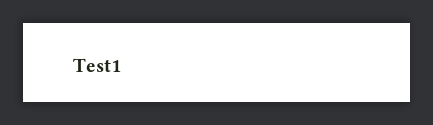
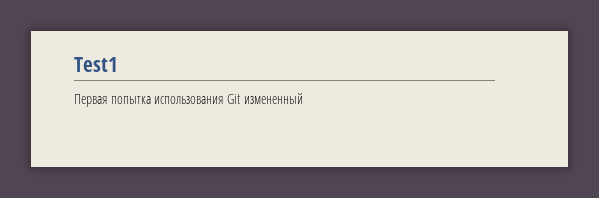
(121, 65) none -> [74,93,303,107] // Первая попытка использования Git измененный

